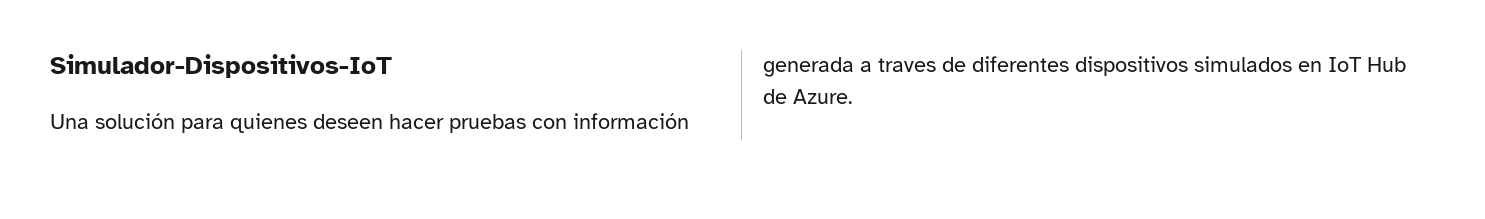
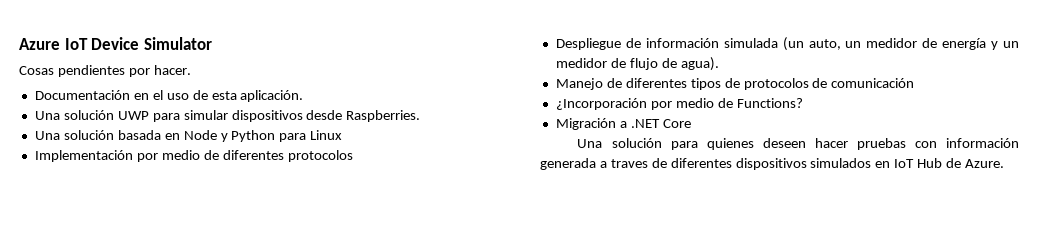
[50,54,392,78] Simulador-Dispositivos-IoT -> [19,37,212,50] [19,65,191,77] [34,90,304,102] [34,110,421,122] [34,130,343,142] [34,150,353,162] [555,37,1020,51] [555,57,719,71] [555,78,915,90] [555,98,803,110] [555,118,691,130] Azure IoT Device Simulator // Cosas pendientes por hacer. // Documentación en el uso de esta aplicación. // Una solución UWP para simular dispositivos desde Raspberries. // Una solución basada en Node y Python para Linux // Implementación por medio de diferentes protocolos // Despliegue de información simulada (un auto, un medidor de energía y un medidor de flujo de agua). // Manejo de diferentes tipos de protocolos de comunicación // ¿Incorporación por medio de Functions? // Migración a .NET Core

